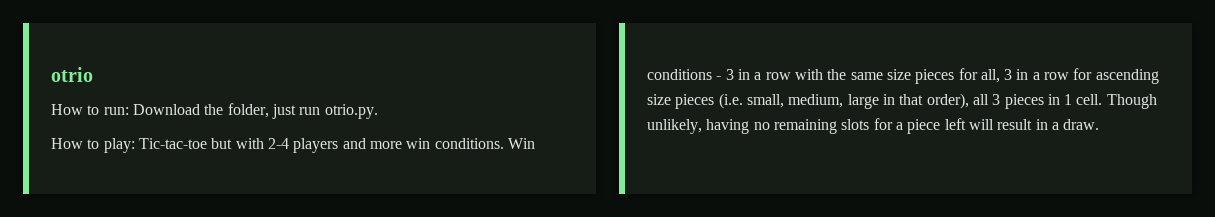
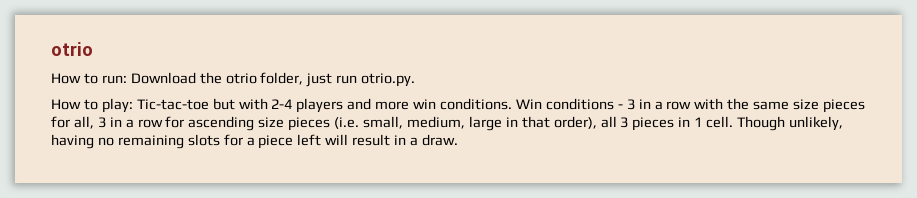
(224, 109) none -> [225,73,257,84] otrio

